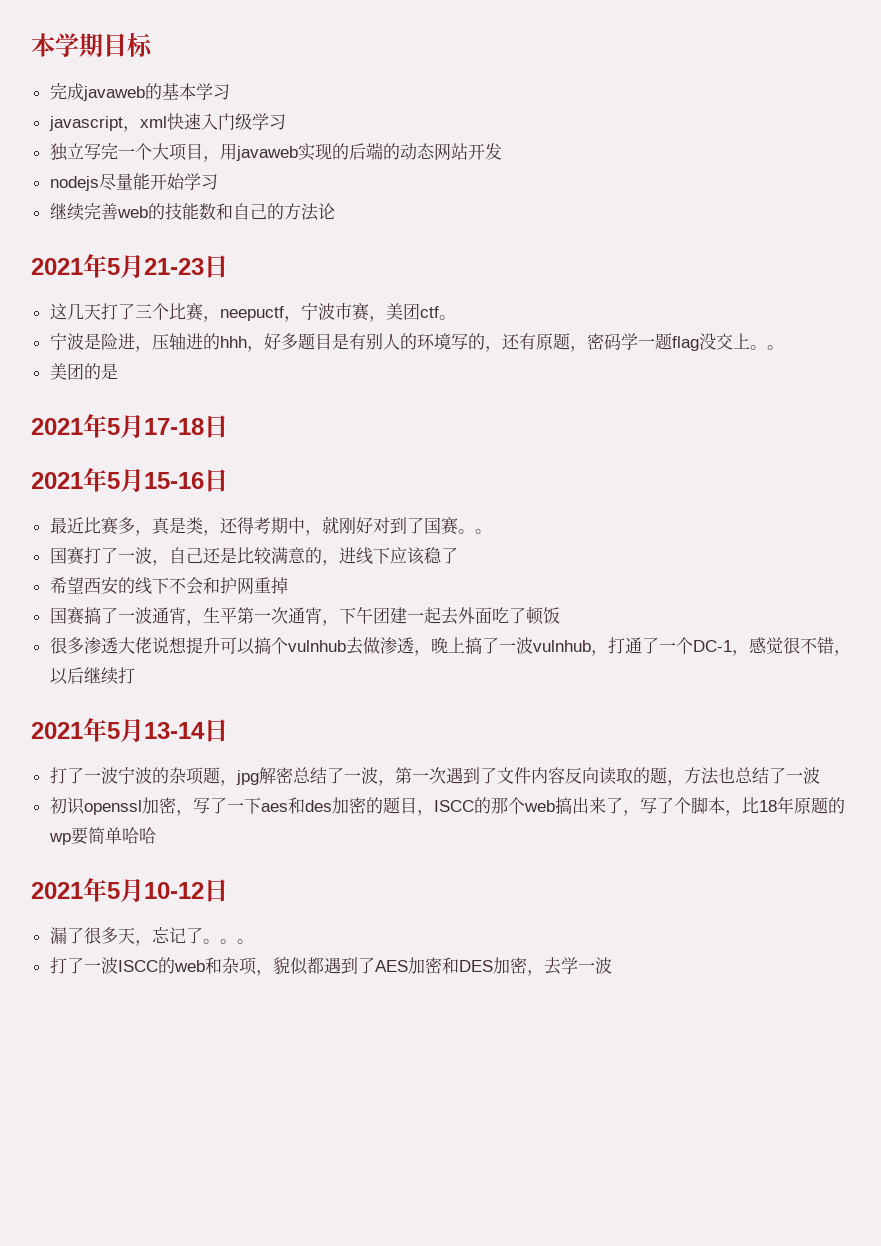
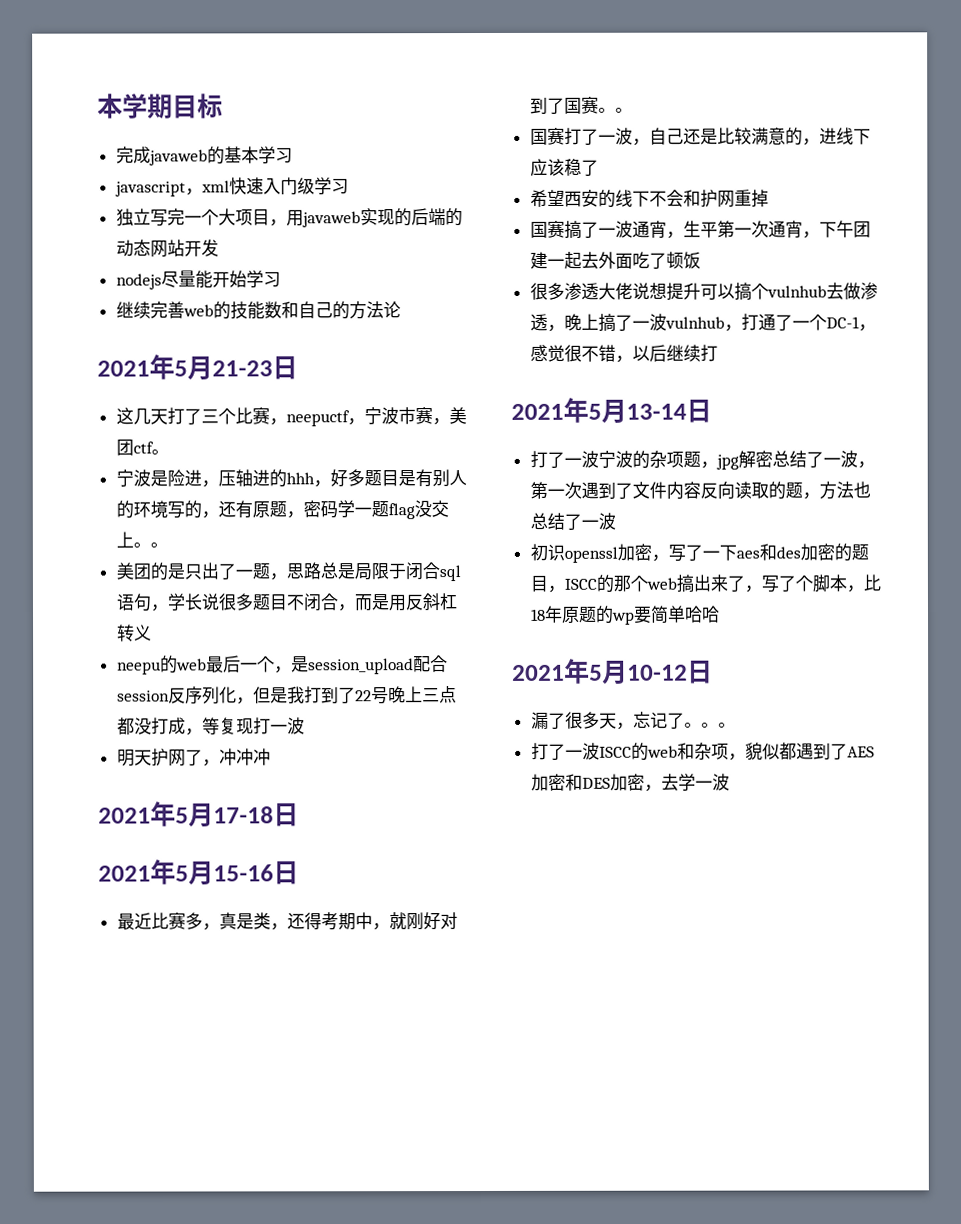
(118, 371) none -> [183,562,461,582] [115,593,457,612] [116,624,152,642] [116,655,448,675] [116,686,457,705] [116,717,305,736] [116,748,271,767] 只出了一题，思路总是局限于闭合sql语句，学长说很多题目不闭合，而是用反斜杠转义 // neepu的web最后一个，是session_upload配合session反序列化，但是我打到了22号晚上三点都没打成，等复现打一波 // 明天护网了，冲冲冲

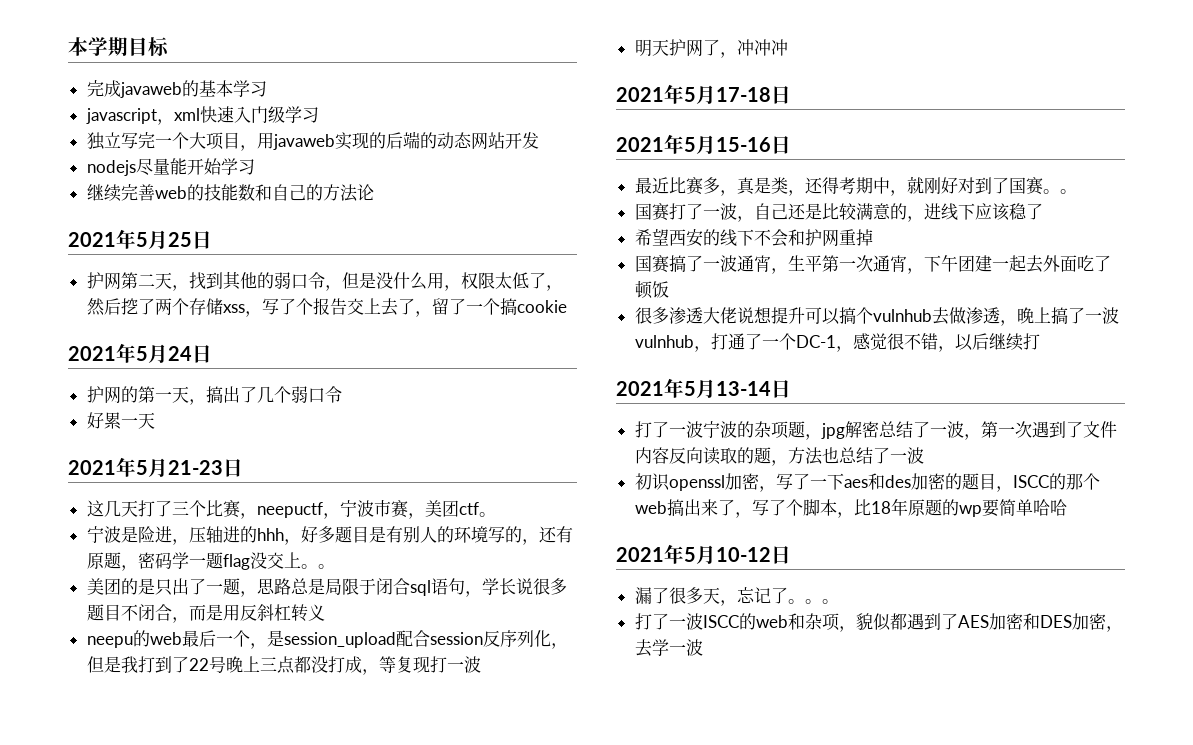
(401, 310) none -> [68,229,212,250] [86,271,563,291] [86,298,567,317] [68,343,212,364] [86,386,342,405] [86,412,155,429] // 2021年5月25日 // 护网第二天，找到其他的弱口令，但是没什么用，权限太低了，然后挖了两个存储xss，写了个报告交上去了，留了一个搞cookie // 2021年5月24日 // 护网的第一天，搞出了几个弱口令 // 好累一天

